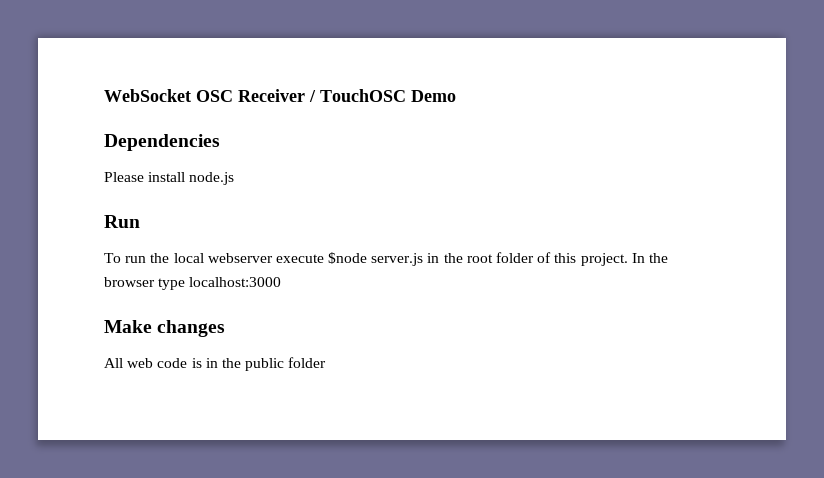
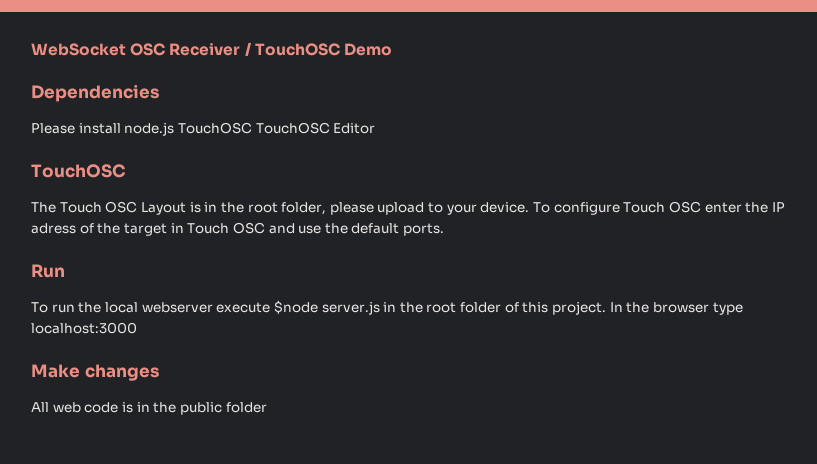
(235, 178) none -> [177,122,376,134] [31,164,126,178] [31,201,785,215] [31,222,445,236] TouchOSC TouchOSC Editor // TouchOSC // The Touch OSC Layout is in the root folder, please upload to your device. To configure Touch OSC enter the IP adress of the target in Touch OSC and use the default ports.

